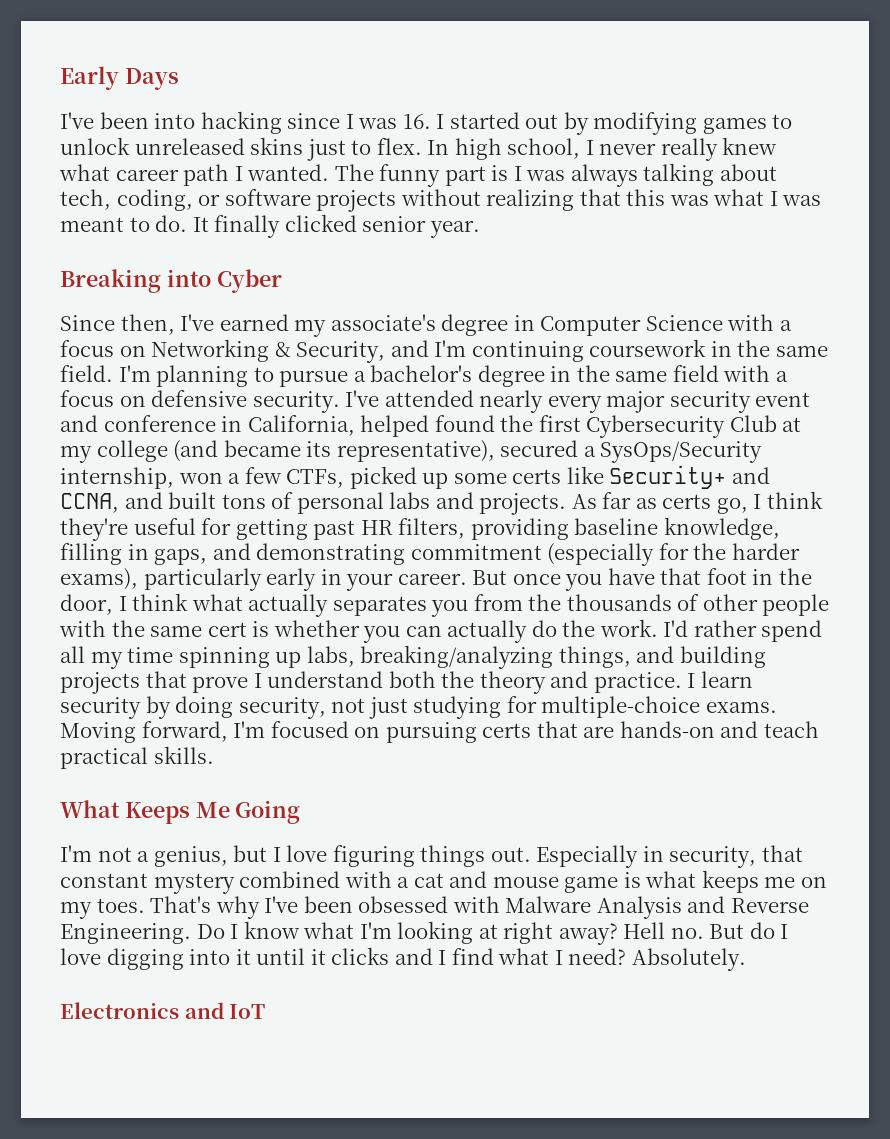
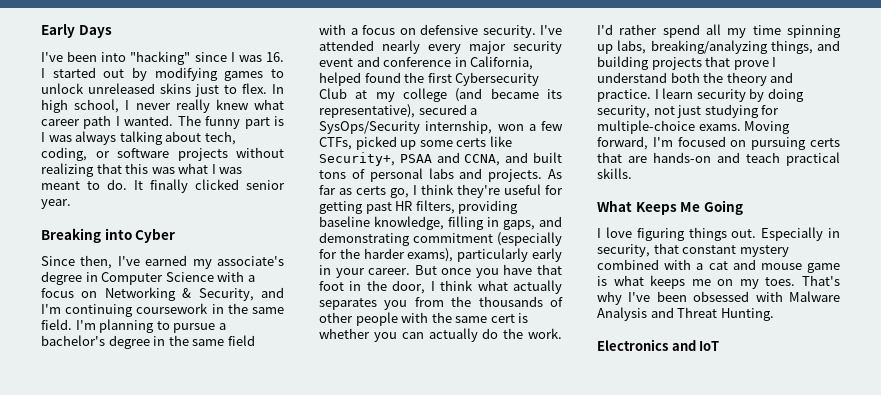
[200,111,282,134] hacking -> [130,51,191,65] "hacking"
[609,465,727,489] Security+ -> [319,152,432,166] Security+, PSAA
[60,845,268,867] I'm not a genius, but -> (743, 207) none
[730,898,809,913] [60,921,789,945] [60,947,746,971] Reverse Engineering. Do I know what I'm looking at right away? Hell no. But do I love digging into it until it clicks and I find what I need? Absolutely. -> [677,307,774,321] Threat Hunting.

